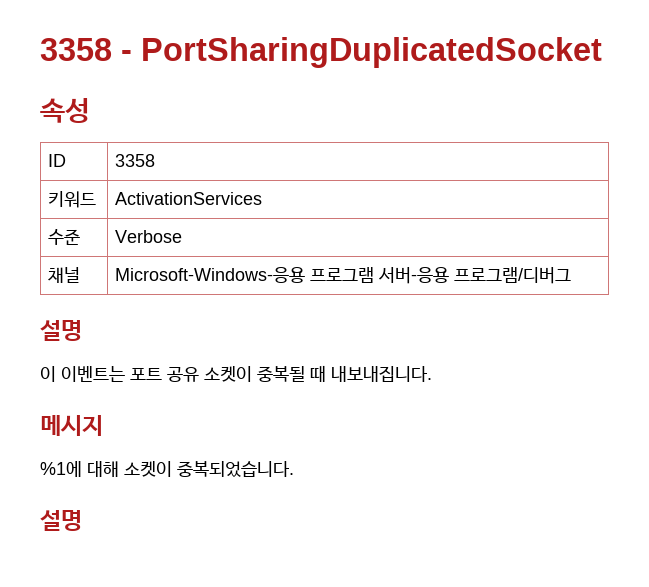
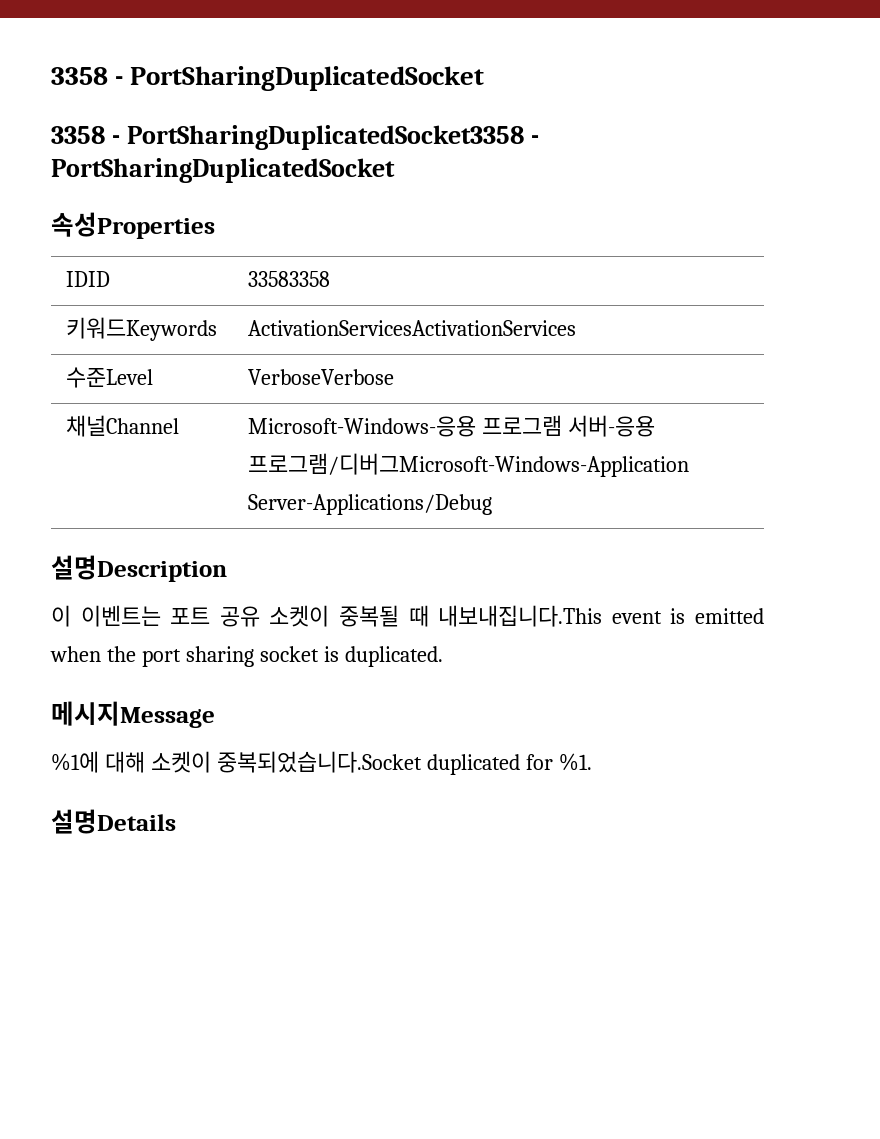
[40,98,90,123] [47,154,66,167] [114,154,155,167] [47,191,96,208] [114,192,262,205] [47,229,80,245] [114,230,182,243] [47,267,80,283] 속성 // ID | 3358 // 키워드 | ActivationServices // 수준 | Verbose // 채널 -> [51,125,539,150] [51,158,395,183] [51,212,215,239] [66,271,111,287] [248,271,331,287] [66,317,218,341] [248,320,577,336] [66,367,154,388] [248,369,395,385] [66,415,180,437] 3358 - PortSharingDuplicatedSocket3358 - PortSharingDuplicatedSocket // 속성Properties // IDID | 33583358 // 키워드Keywords | ActivationServicesActivationServices // 수준Level | VerboseVerbose // 채널Channel
[453,267,571,284] [40,320,82,341] 프로그램/디버그 // 설명 -> [248,453,690,477] [248,494,493,515] [51,555,227,582] 프로그램/디버그Microsoft-Windows-Application Server-Applications/Debug // 설명Description
[331,366,432,382] [40,415,103,436] [40,461,294,478] [40,510,82,531] 내보내집니다. // 메시지 // %1에 대해 소켓이 중복되었습니다. // 설명 -> [438,605,765,627] [50,646,443,667] [51,701,215,728] [51,751,592,775] [51,809,176,834] 내보내집니다.This event is emitted when the port sharing socket is duplicated. // 메시지Message // %1에 대해 소켓이 중복되었습니다.Socket duplicated for %1. // 설명Details

